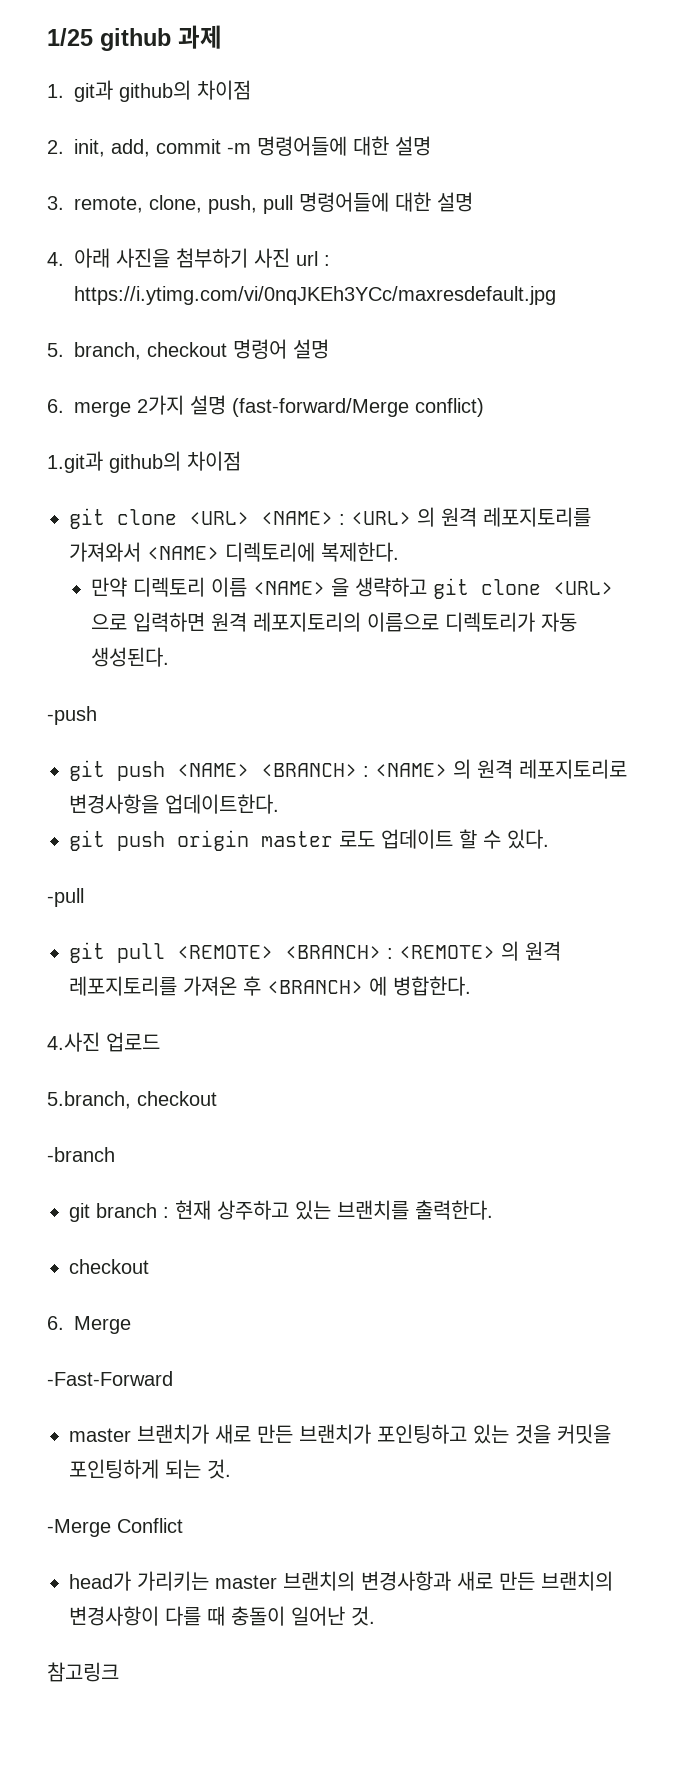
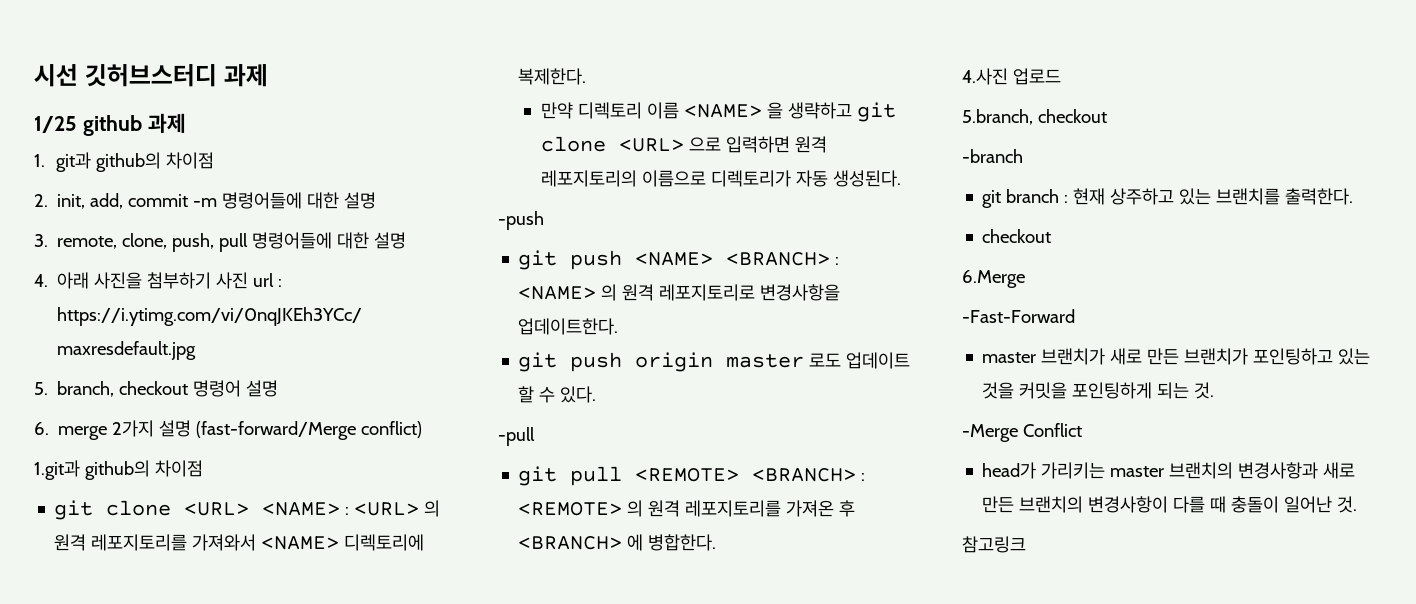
(47, 37) none -> [34,64,268,87] 시선 깃허브스터디 과제 //
[47,1316,131,1334] 6. Merge -> [962,270,1025,288] 6.Merge

